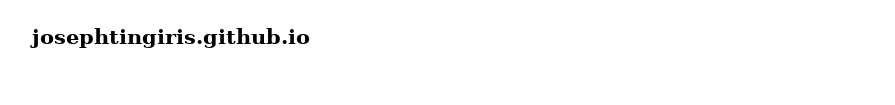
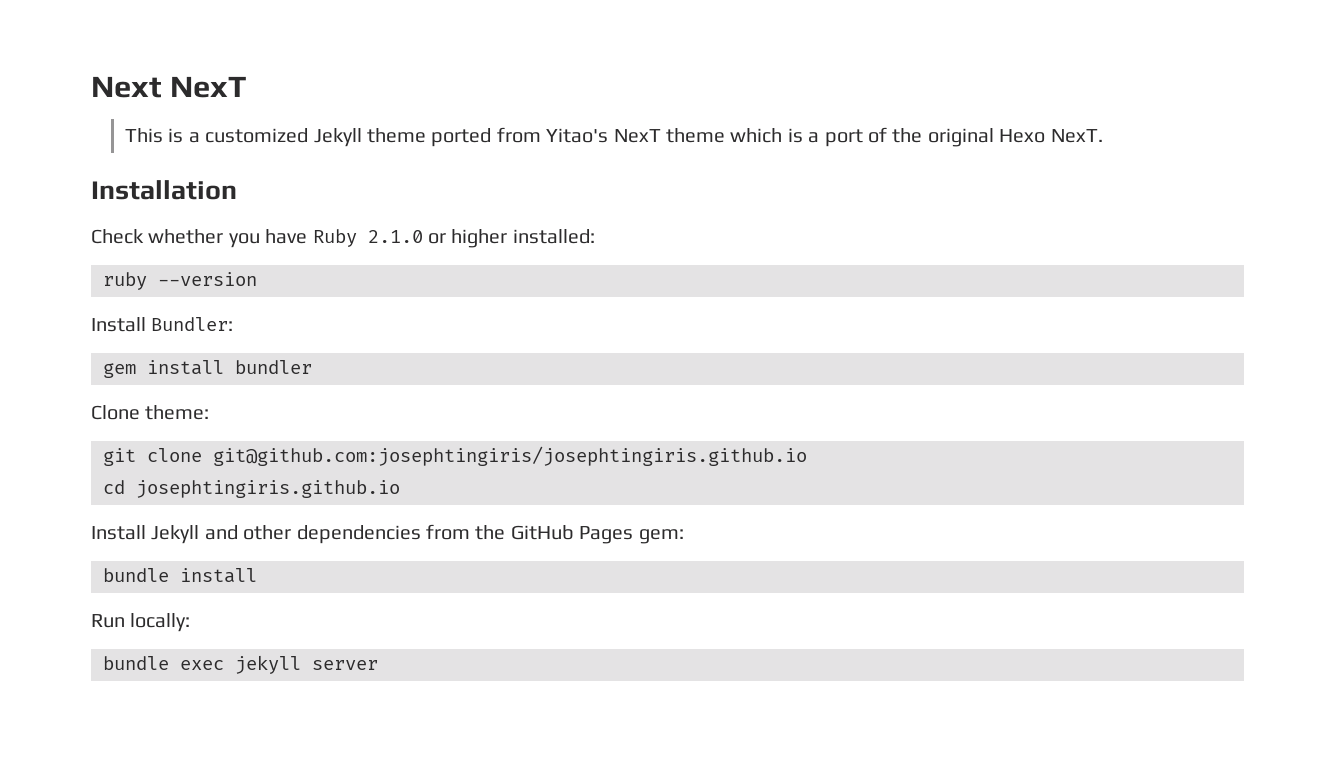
[30,28,310,48] josephtingiris.github.io -> [91,76,247,98] [125,127,1103,147] [91,180,237,200] [91,229,595,248] [103,272,257,290] [91,317,234,332] [103,360,312,378] [91,405,210,420] [103,446,807,466] [103,480,400,498] [91,524,684,544] [103,568,257,583] [91,613,191,632] [103,655,378,674] Next NexT // This is a customized Jekyll theme ported from Yitao's NexT theme which is a port of the original Hexo NexT. // Installation // Check whether you have Ruby 2.1.0 or higher installed: // ruby --version // Install Bundler: // gem install bundler // Clone theme: // git clone git@github.com:josephtingiris/josephtingiris.github.io // cd josephtingiris.github.io // Install Jekyll and other dependencies from the GitHub Pages gem: // bundle install // Run locally: // bundle exec jekyll server

